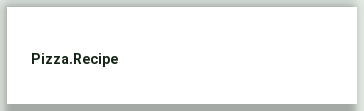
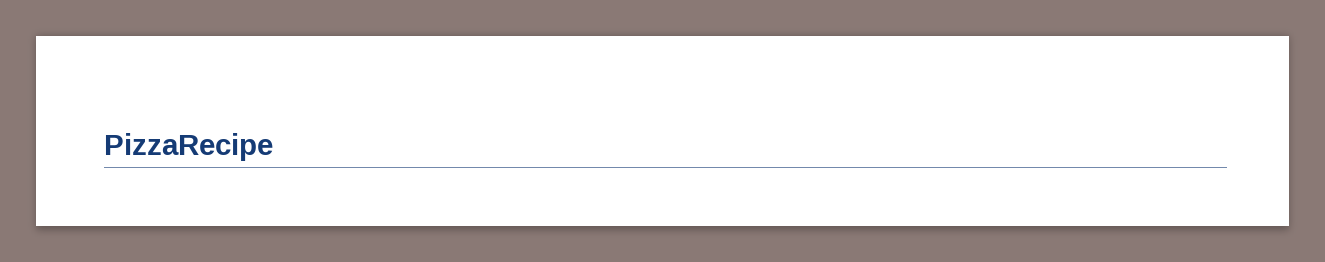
[31,53,118,67] Pizza.Recipe -> [104,133,273,161] PizzaRecipe

